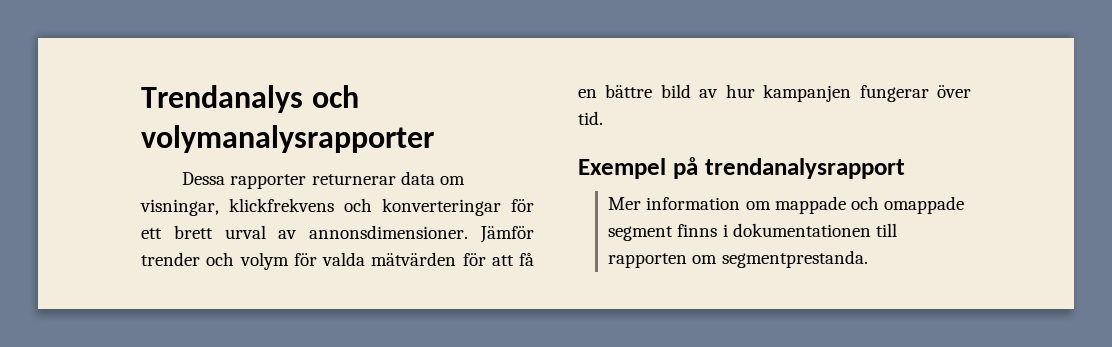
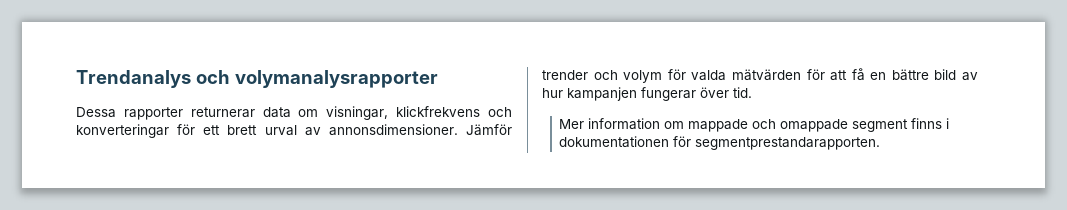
[578,157,905,179] // Exempel på trendanalysrapport -> (752, 92) none
[875,223,897,237] [608,250,868,268] till rapporten om segmentprestanda. -> [673,136,881,150] för segmentprestandarapporten.

